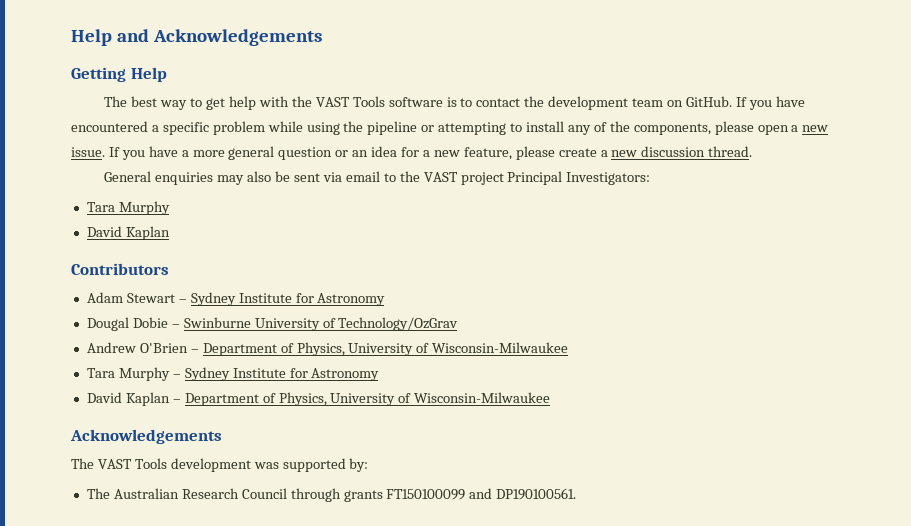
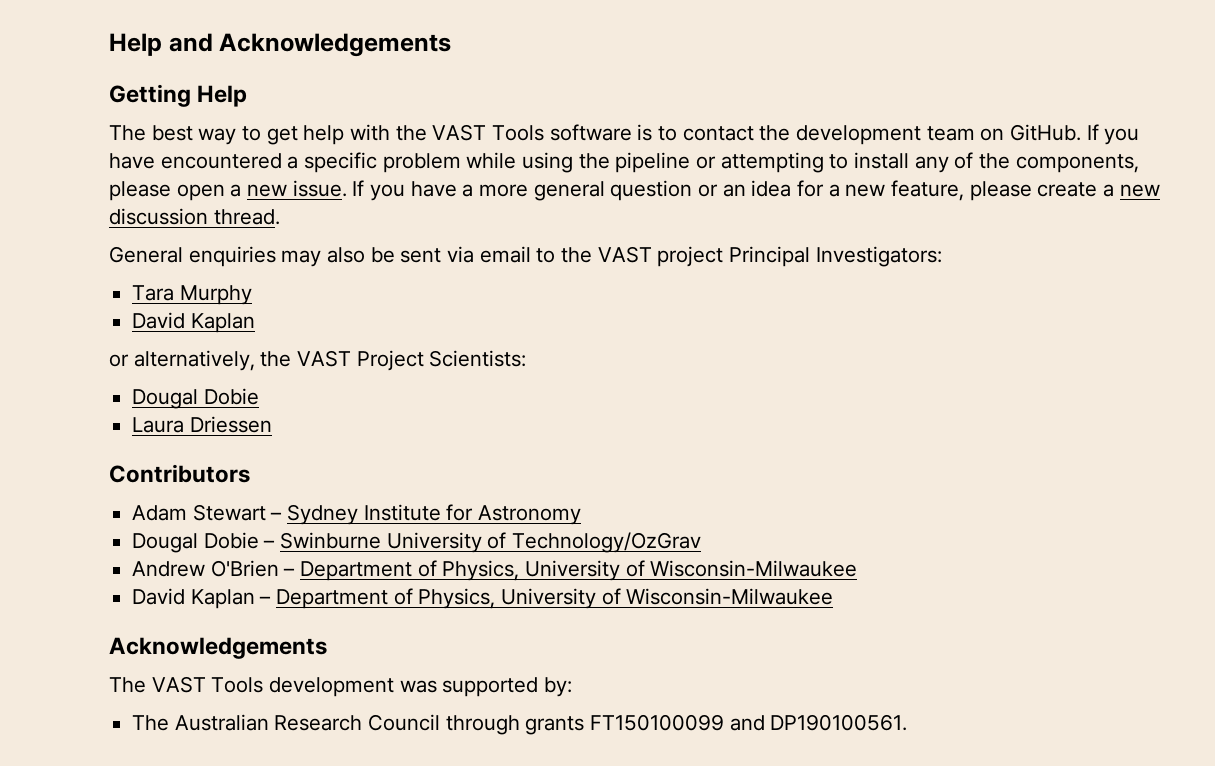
(170, 233) none -> [109,350,527,371] [132,388,259,409] [132,416,272,433] // or alternatively, the VAST Project Scientists: // Dougal Dobie // Laura Driessen
[86,367,380,381] // Tara Murphy – Sydney Institute for Astronomy -> (858, 568) none

